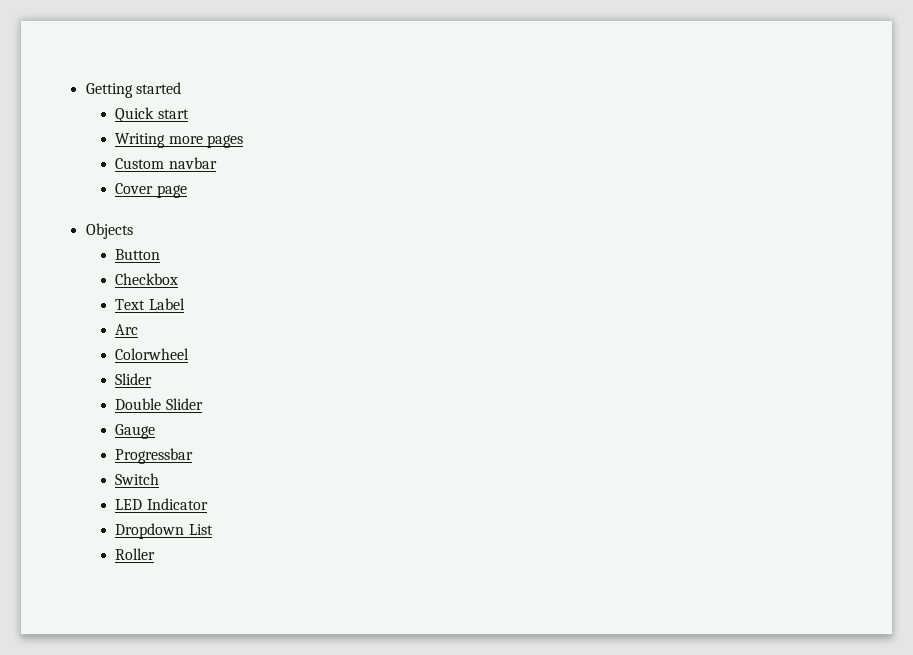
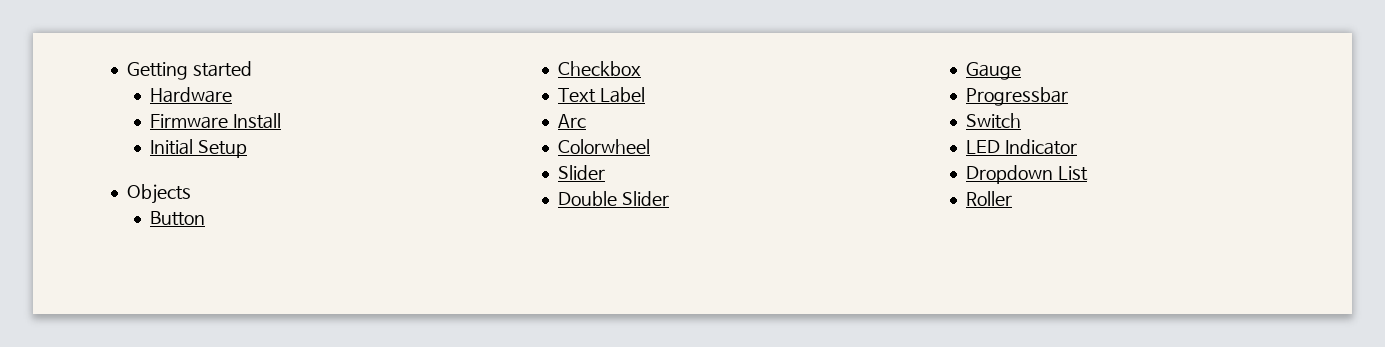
[115,107,189,122] [115,133,244,148] [115,157,217,169] [115,183,187,198] Quick start // Writing more pages // Custom navbar // Cover page -> [149,87,232,103] [149,113,281,129] [149,139,247,158] Hardware // Firmware Install // Initial Setup

